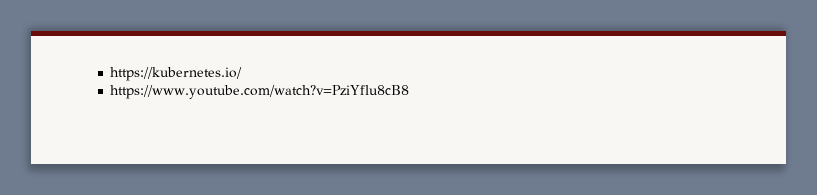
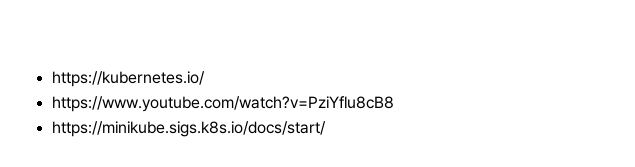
(410, 92) none -> [51,121,326,137] // https://minikube.sigs.k8s.io/docs/start/

